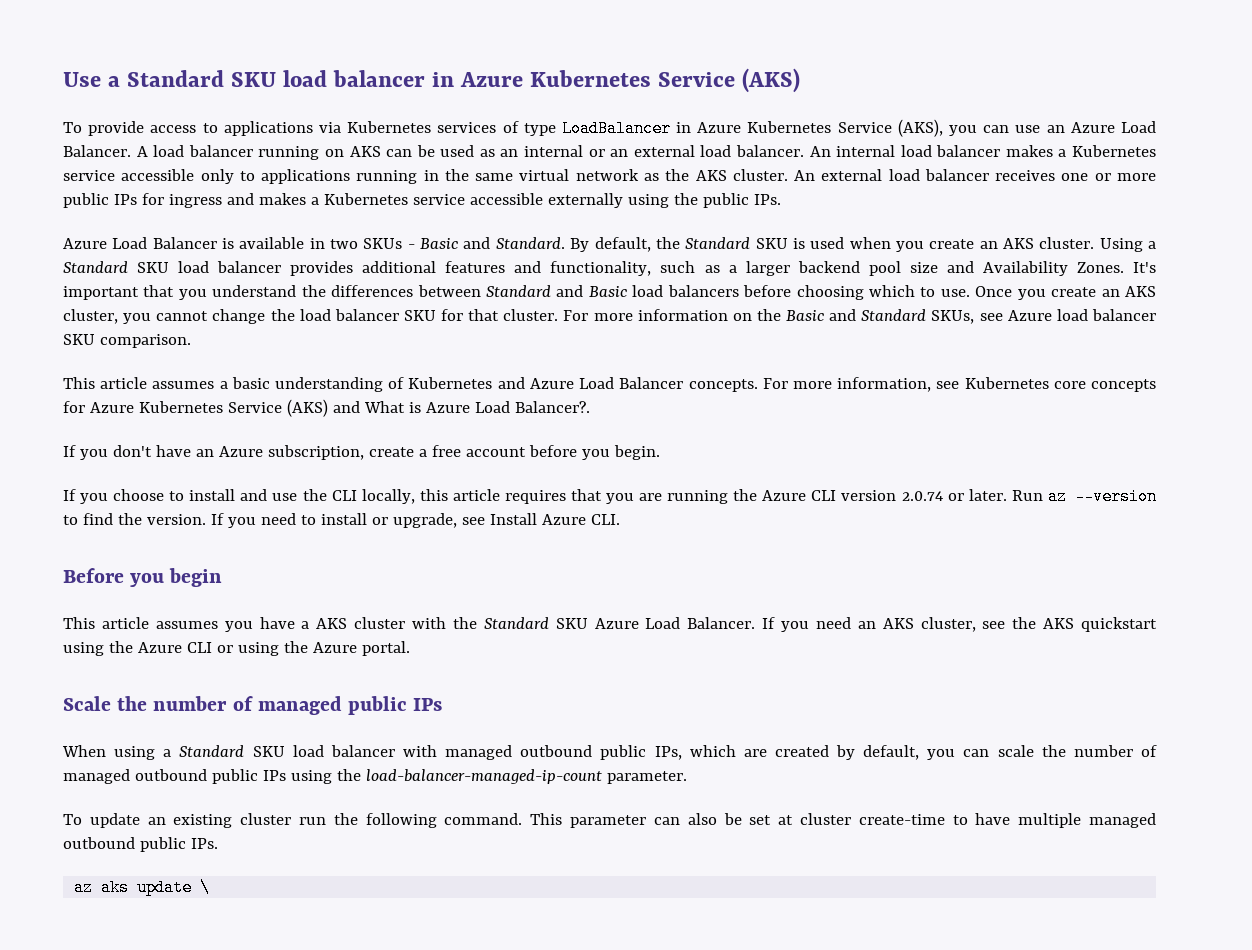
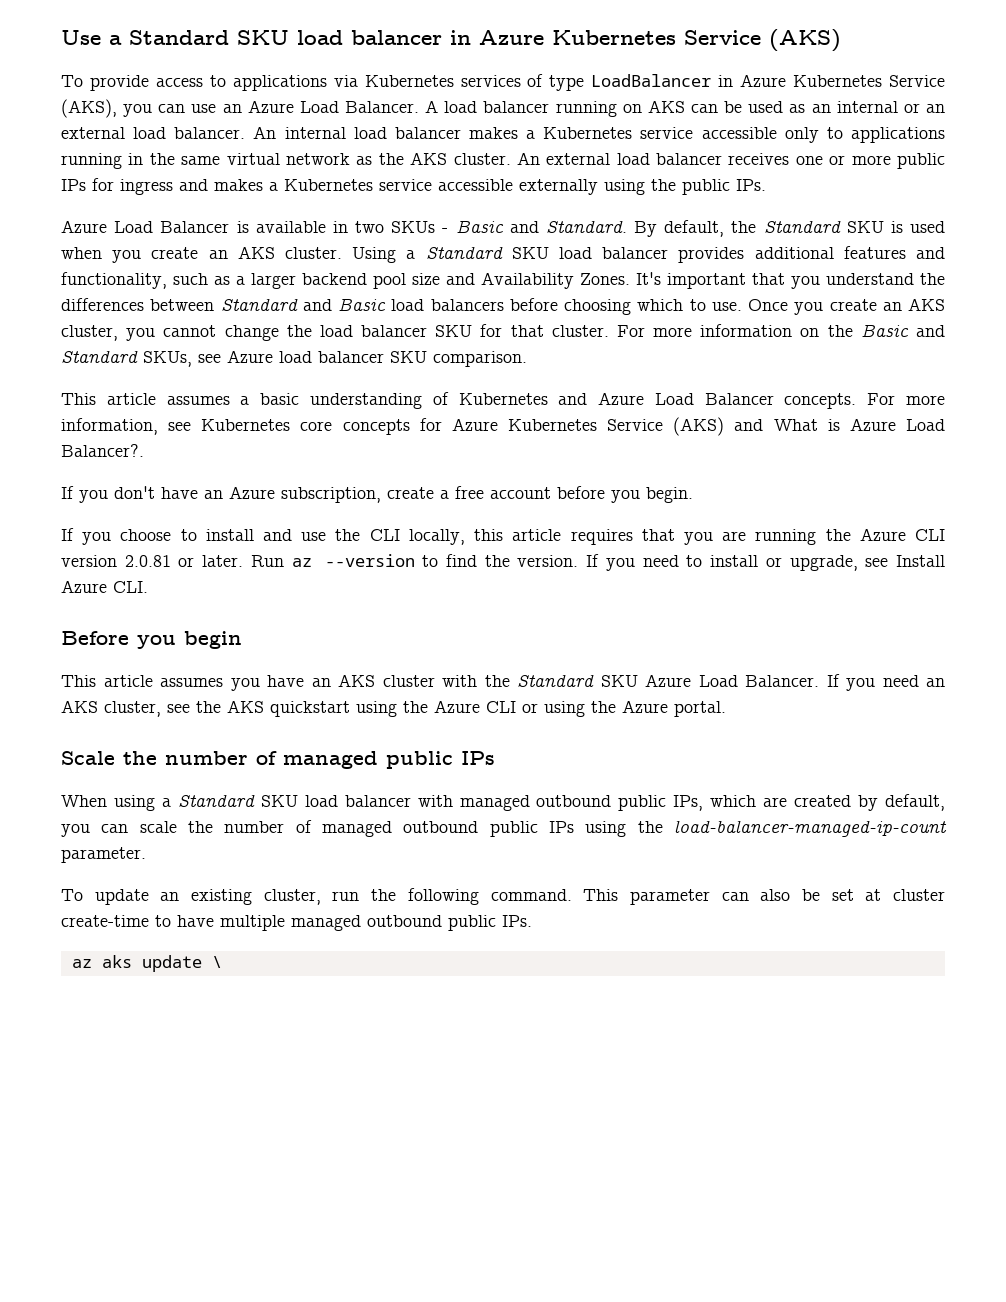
[901,491,943,501] 2.0.74 -> [124,555,171,567] 2.0.81
[301,621,310,629] a -> [311,678,331,687] an
[240,813,292,825] cluster -> [263,889,321,905] cluster,

